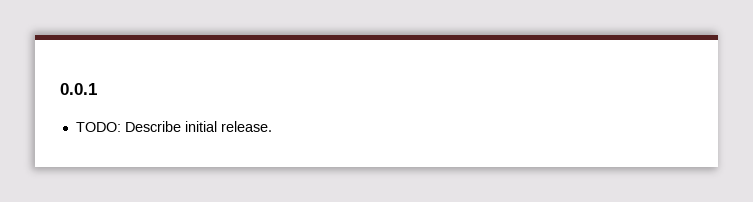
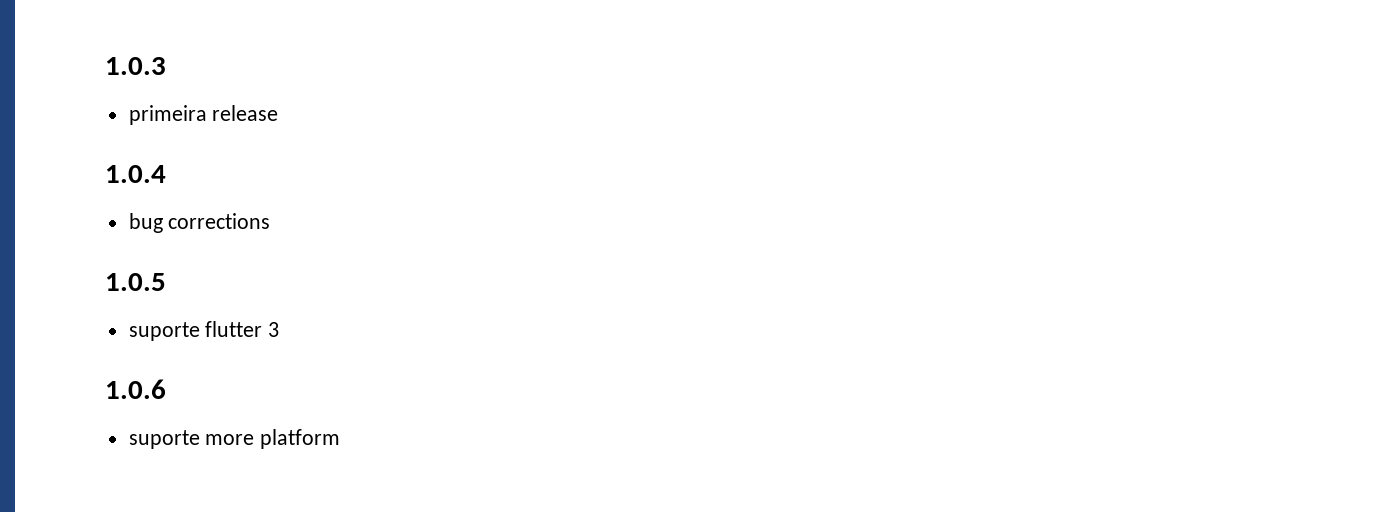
[60,83,97,95] [75,121,272,132] 0.0.1 // TODO: Describe initial release. -> [105,57,166,75] [128,105,279,125] [105,165,166,183] [128,213,271,233] [105,273,166,291] [128,321,280,341] [105,379,166,399] [128,429,341,449] 1.0.3 // primeira release // 1.0.4 // bug corrections // 1.0.5 // suporte flutter 3 // 1.0.6 // suporte more platform

